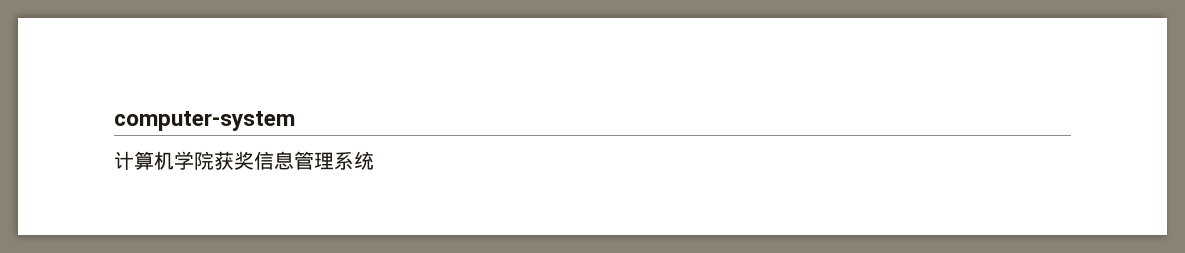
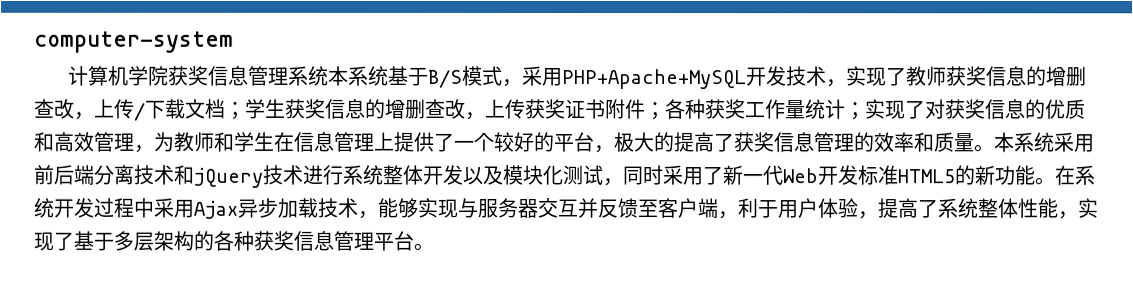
(374, 160) none -> [327,65,1087,90] [34,98,1086,121] [34,131,1095,154] [33,164,1095,188] [33,197,1098,220] [33,230,434,251] 本系统基于B/S模式，采用PHP+Apache+MySQL开发技术，实现了教师获奖信息的增删查改，上传/下载文档；学生获奖信息的增删查改，上传获奖证书附件；各种获奖工作量统计；实现了对获奖信息的优质和高效管理，为教师和学生在信息管理上提供了一个较好的平台，极大的提高了获奖信息管理的效率和质量。本系统采用前后端分离技术和jQuery技术进行系统整体开发以及模块化测试，同时采用了新一代Web开发标准HTML5的新功能。在系统开发过程中采用Ajax异步加载技术，能够实现与服务器交互并反馈至客户端，利于用户体验，提高了系统整体性能，实现了基于多层架构的各种获奖信息管理平台。

